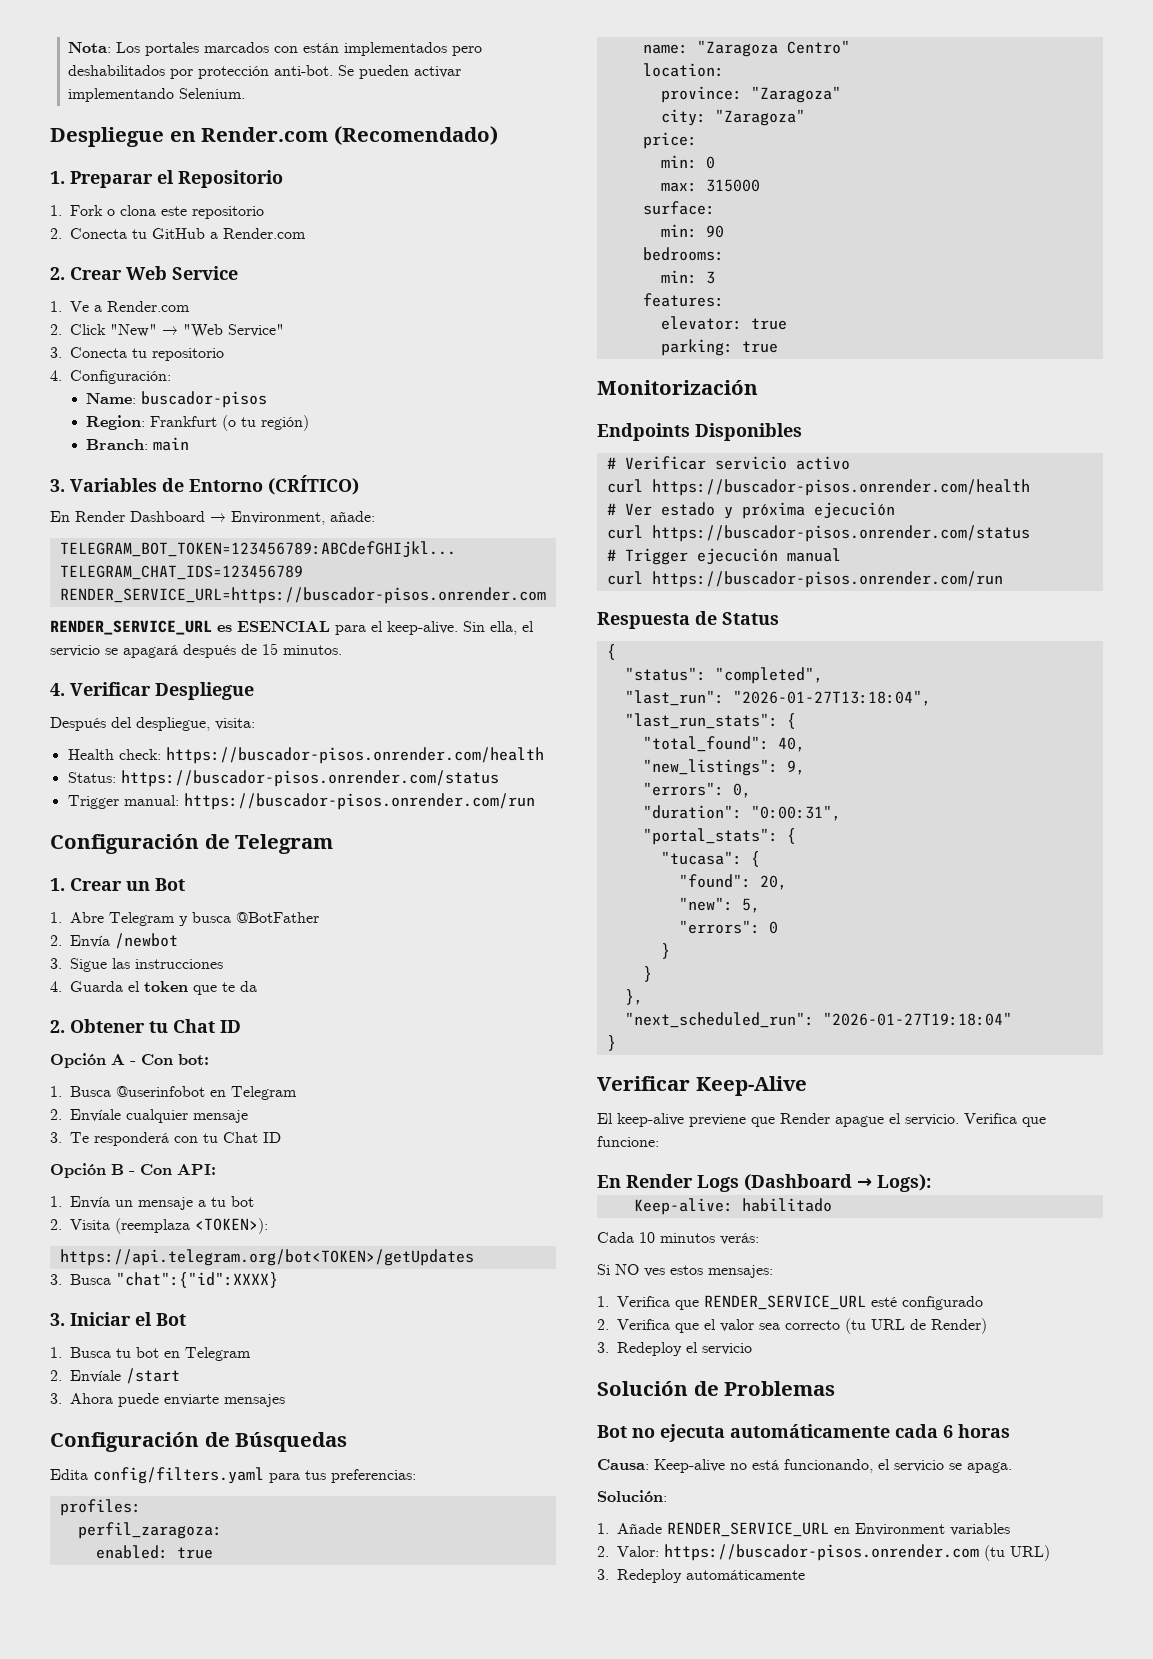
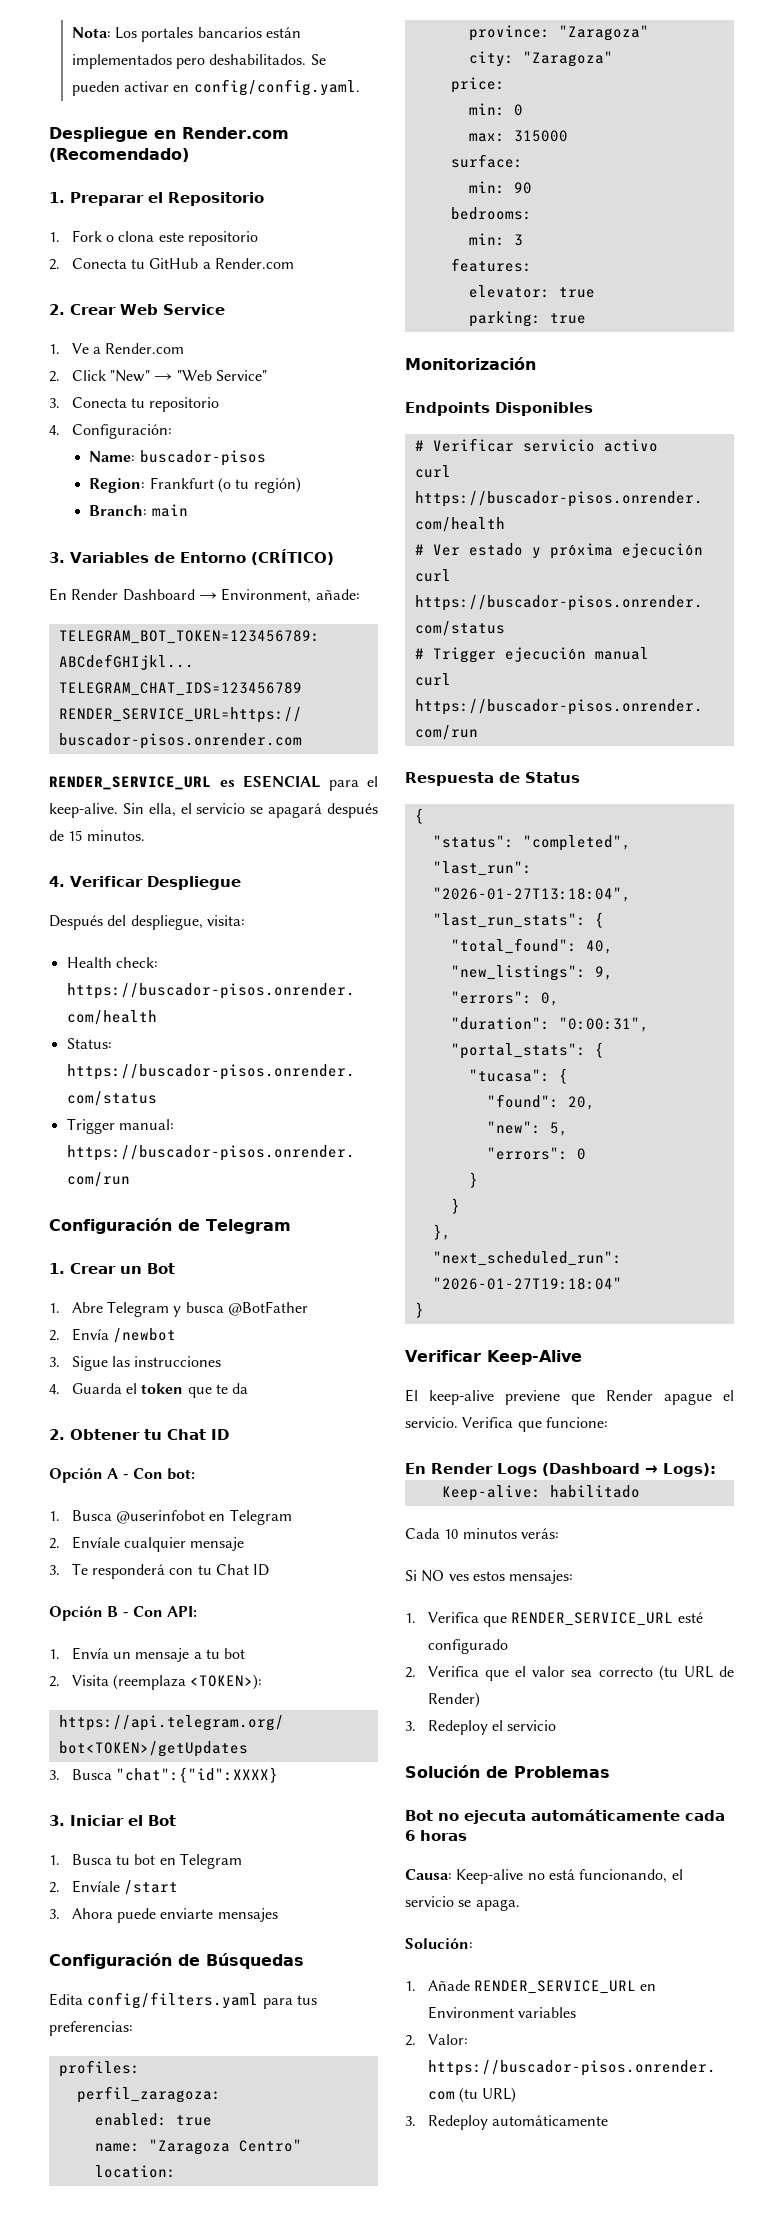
[204,42,299,53] marcados con -> [197,27,262,38] bancarios
[68,65,334,79] deshabilitados por protección anti-bot. -> [209,54,307,65] deshabilitados.
[68,88,246,102] implementando Selenium. -> [173,79,360,96] en config/config.yaml.

